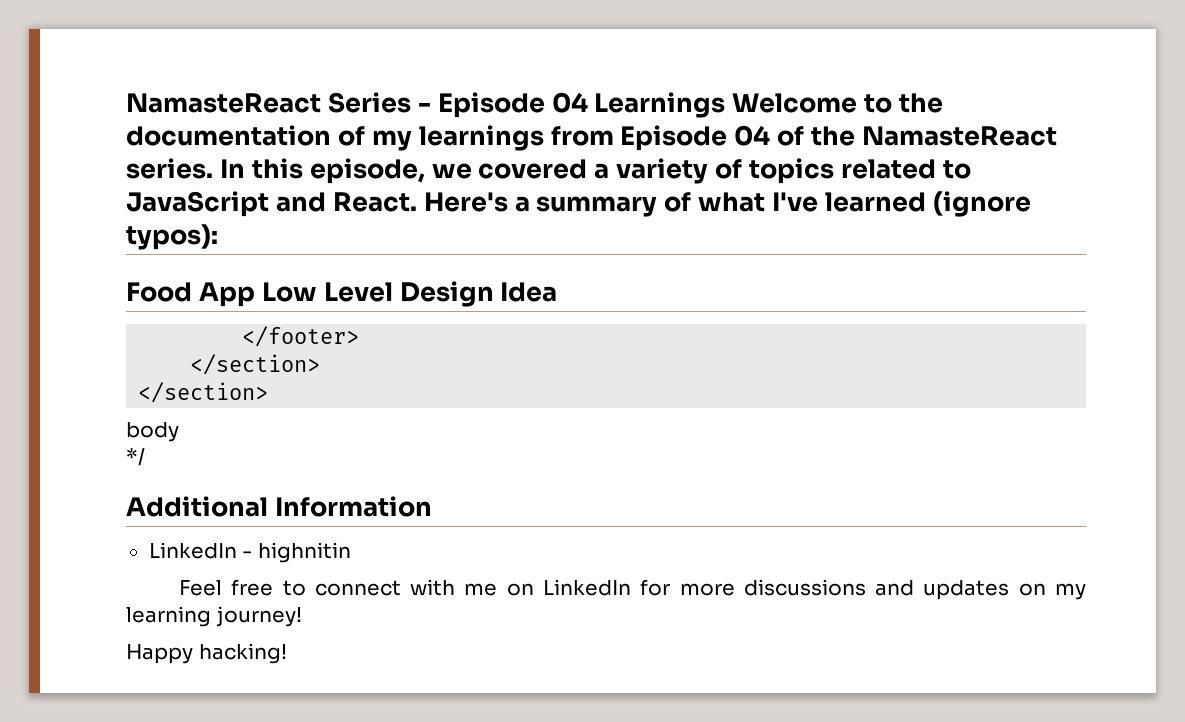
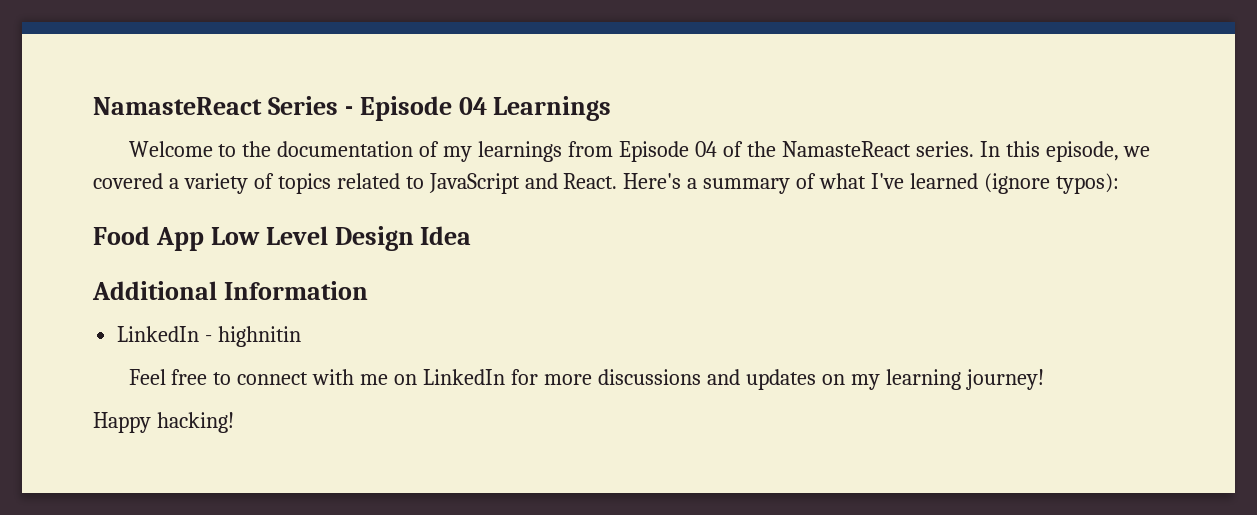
(726, 105) none -> (612, 108) //
[242,326,360,347] [190,354,321,375] [138,382,269,403] [126,422,179,442] [126,448,145,466] // </footer> // </section> // </section> // body // */ -> (472, 235) none

